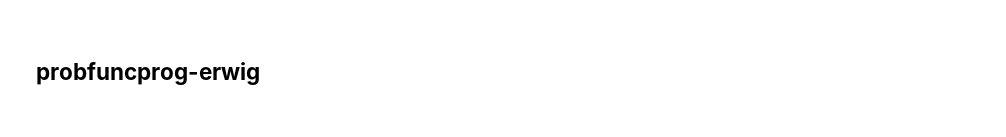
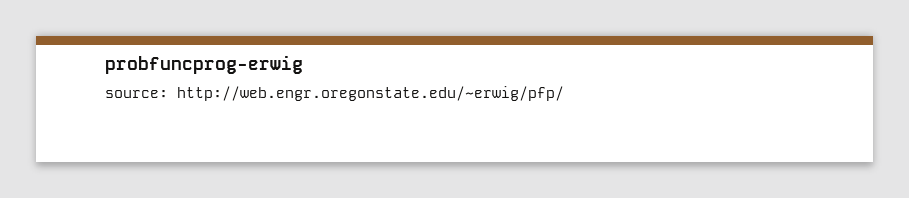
(260, 73) none -> [105,86,564,101] // source: http://web.engr.oregonstate.edu/~erwig/pfp/

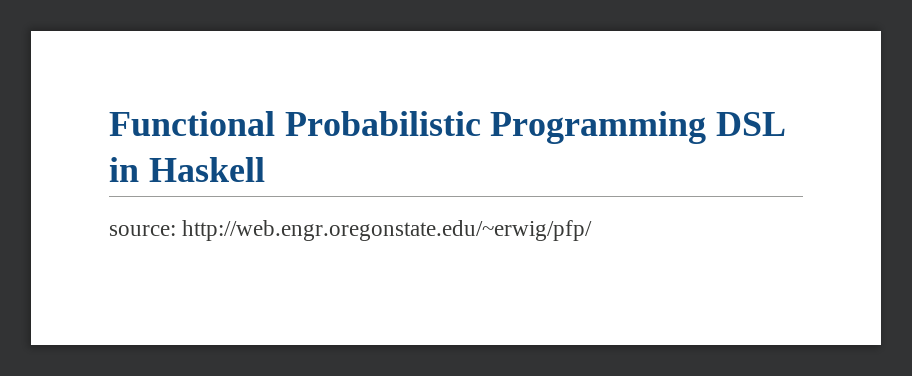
[105,55,303,74] probfuncprog-erwig -> [109,111,787,144] [109,157,265,182] Functional Probabilistic Programming DSL in Haskell

